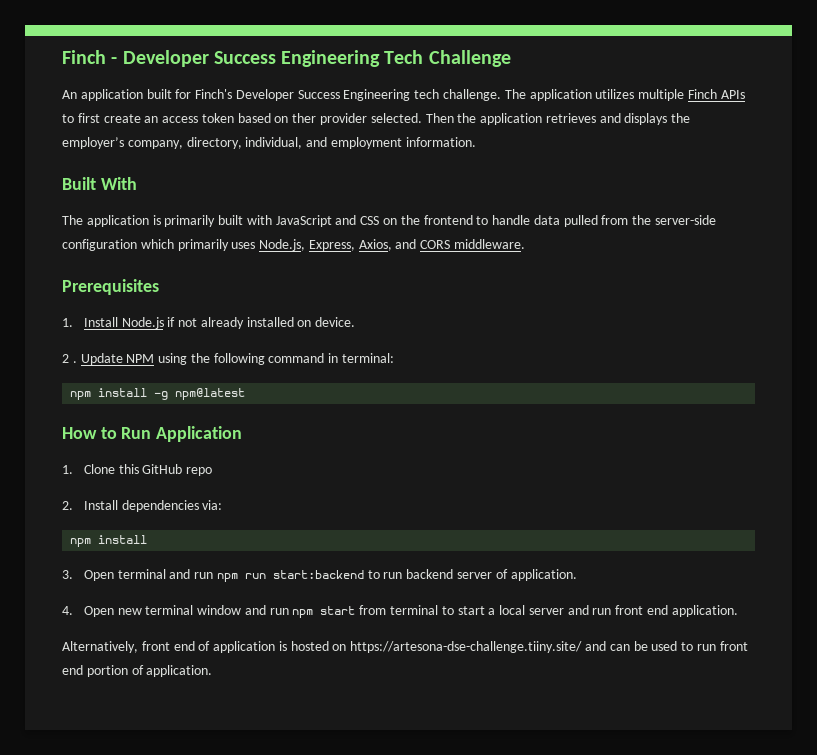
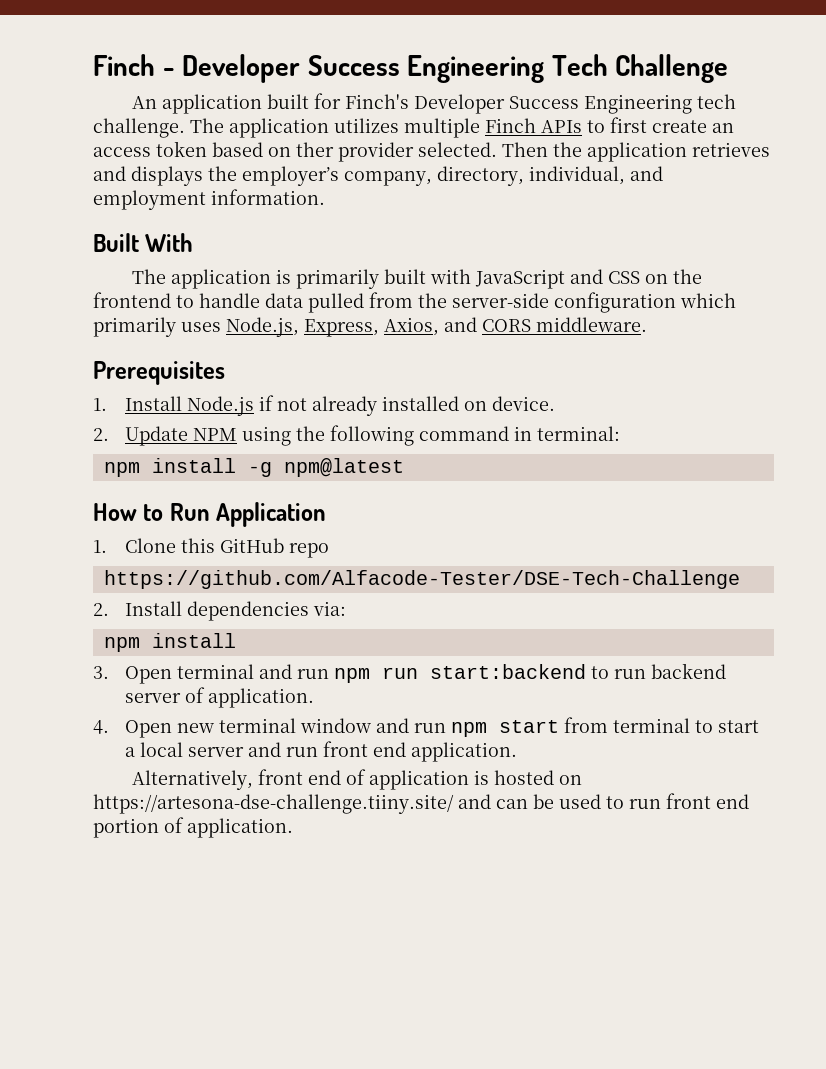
[62,354,77,363] 2 . -> [93,428,109,441] 2.
(213, 471) none -> [103,570,740,589] // https://github.com/Alfacode-Tester/DSE-Tech-Challenge

